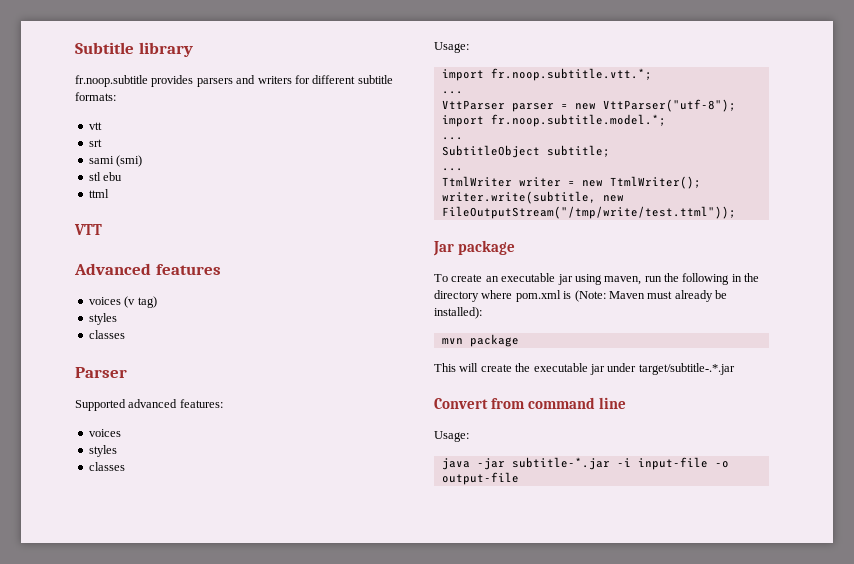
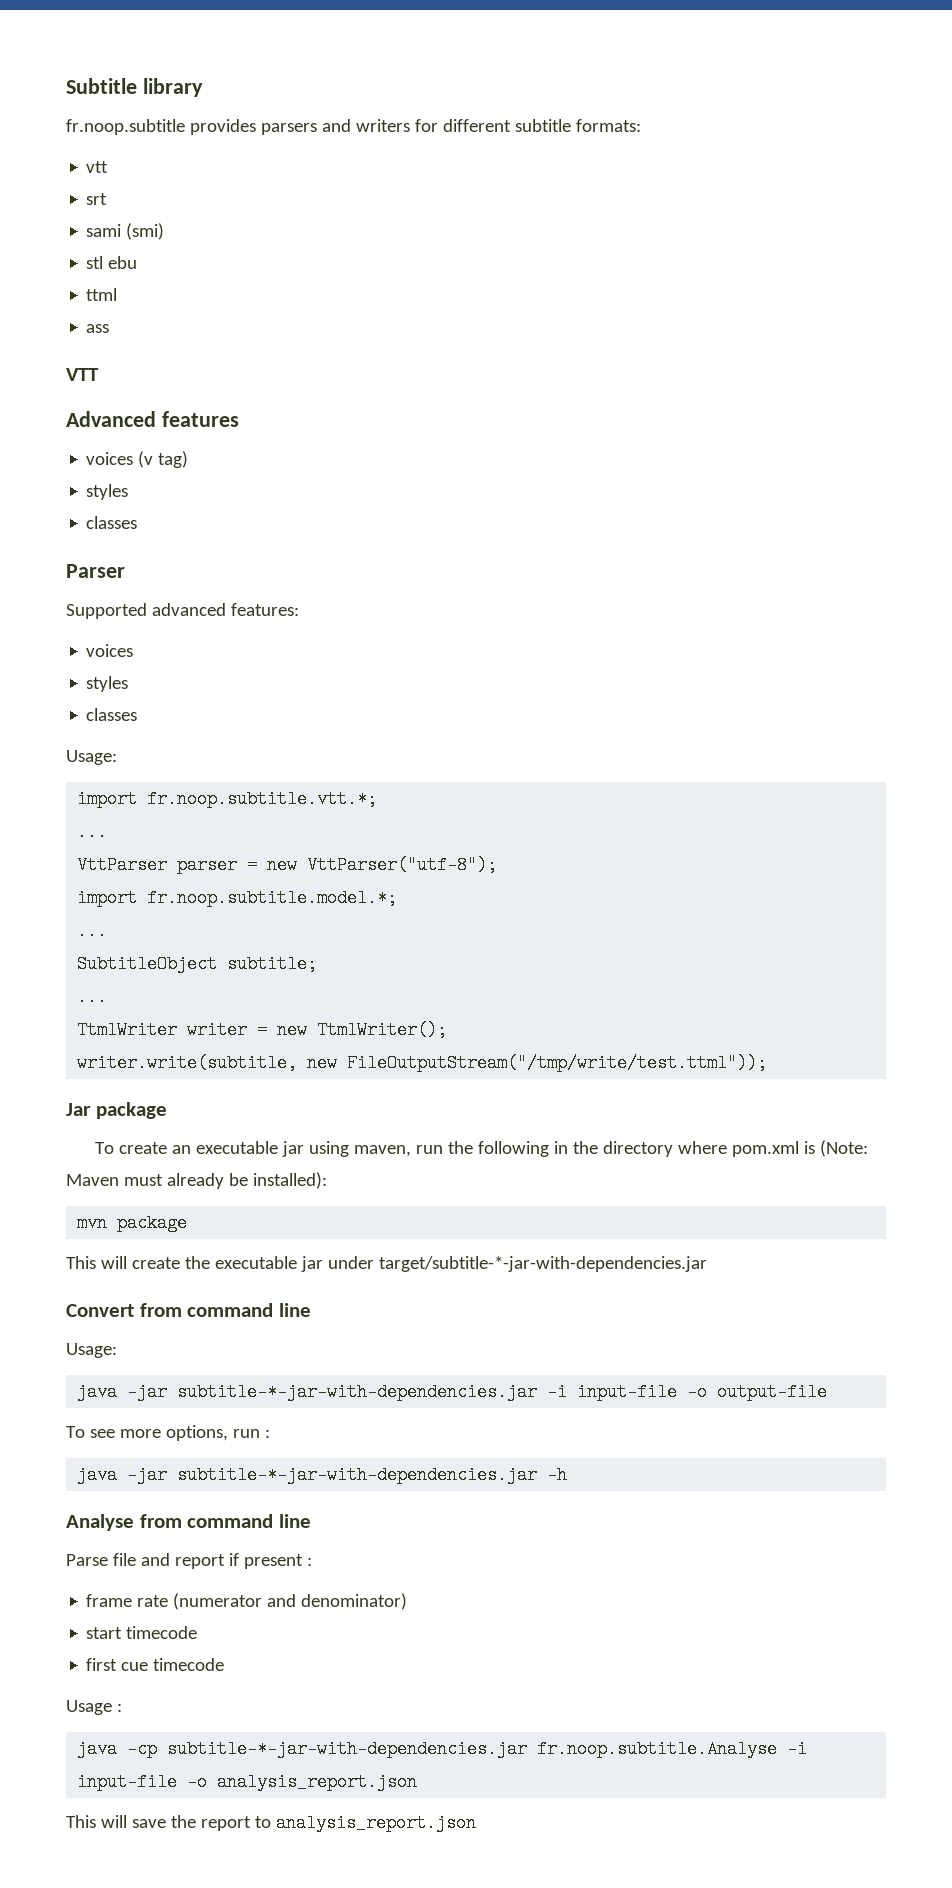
(109, 193) none -> [86,324,110,333] // ass
[638,363,735,375] target/subtitle-.*.jar -> [378,1256,707,1272] target/subtitle-*-jar-with-dependencies.jar
[511,457,610,470] subtitle-*.jar -> [177,1383,538,1401] subtitle-*-jar-with-dependencies.jar
(519, 478) none -> [66,1425,270,1441] [77,1466,568,1484] [66,1514,311,1531] [66,1553,312,1569] [86,1593,408,1610] [86,1626,198,1639] [86,1658,225,1671] [66,1700,122,1715] [77,1740,808,1758] [77,1773,418,1791] [66,1814,476,1832] // To see more options, run : // java -jar subtitle-*-jar-with-dependencies.jar -h // Analyse from command line // Parse file and report if present : // frame rate (numerator and denominator) // start timecode // first cue timecode // Usage : // java -cp subtitle-*-jar-with-dependencies.jar fr.noop.subtitle.Analyse -i input-file -o analysis_report.json // This will save the report to analysis_report.json

